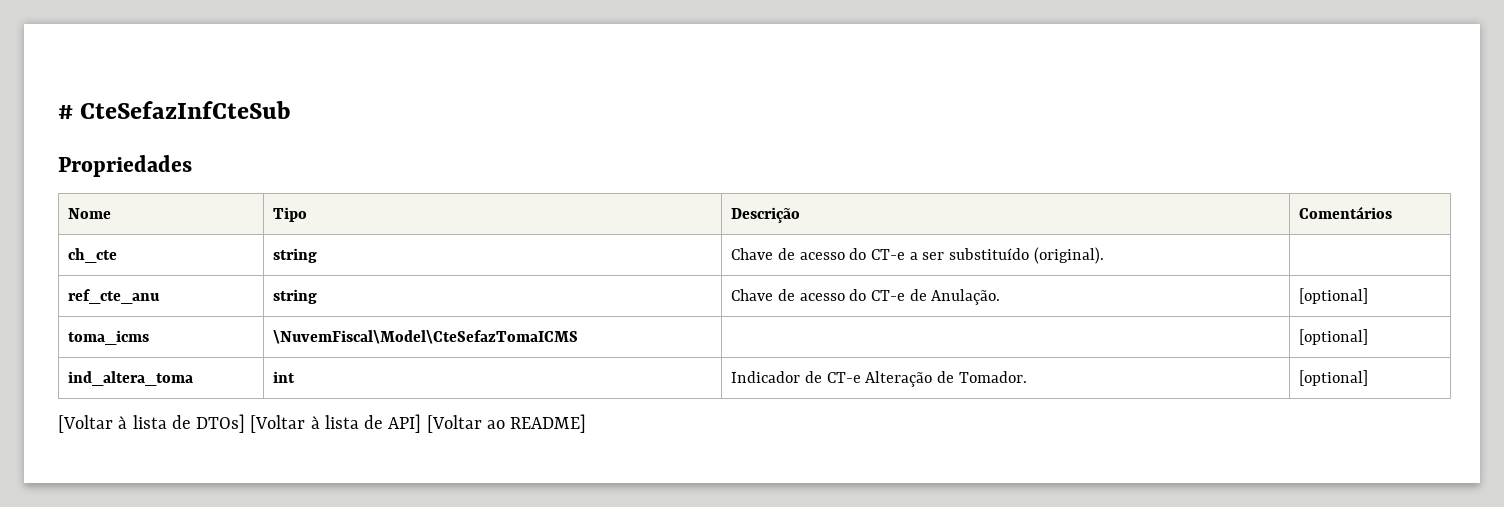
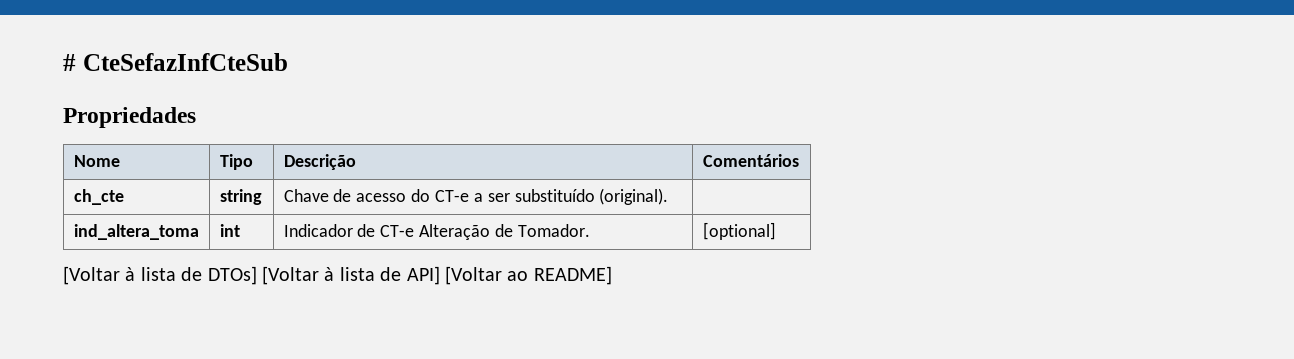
[68,289,161,304] [273,289,318,304] [731,289,1001,305] [1299,288,1369,304] [68,330,150,345] [273,330,579,344] [1299,329,1369,345] // ref_cte_anu | string | Chave de acesso do CT-e de Anulação. | [optional] // toma_icms | \NuvemFiscal\Model\CteSefazTomaICMS | | [optional] -> (669, 196) none

